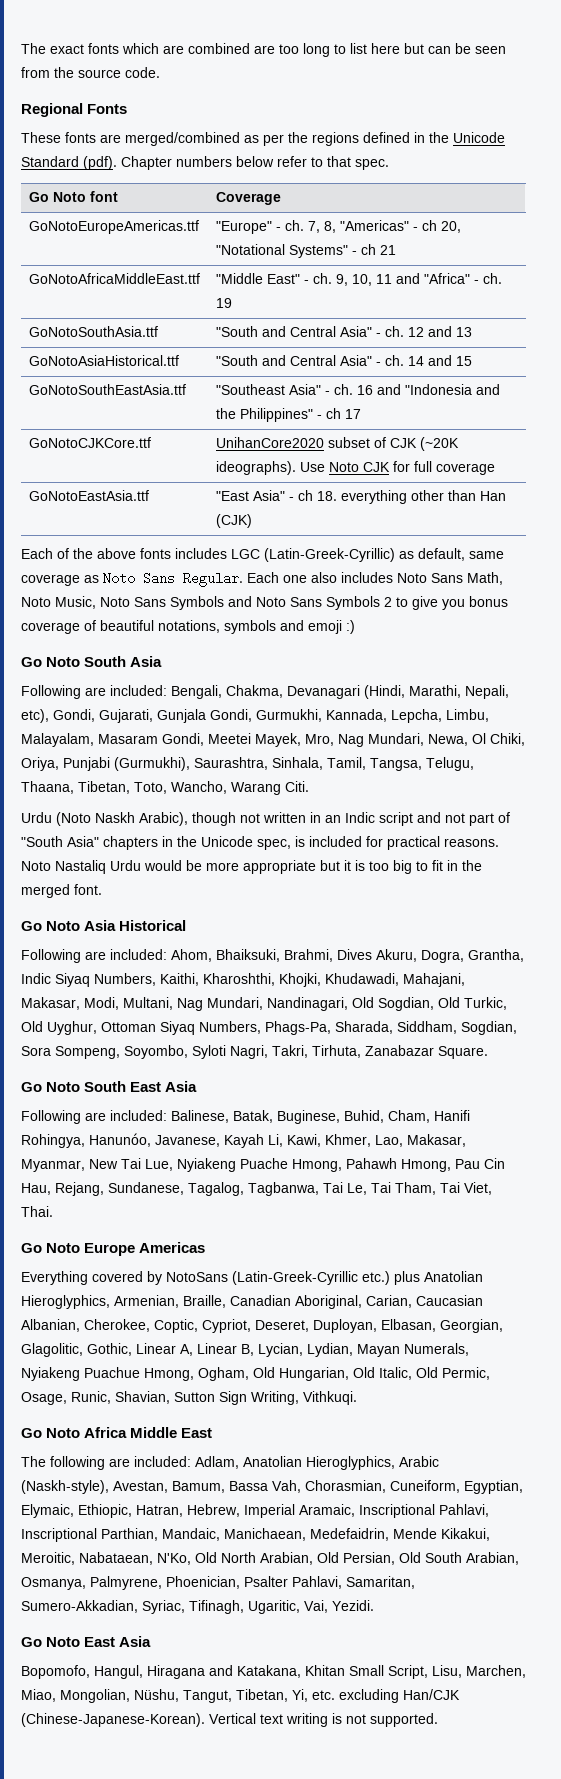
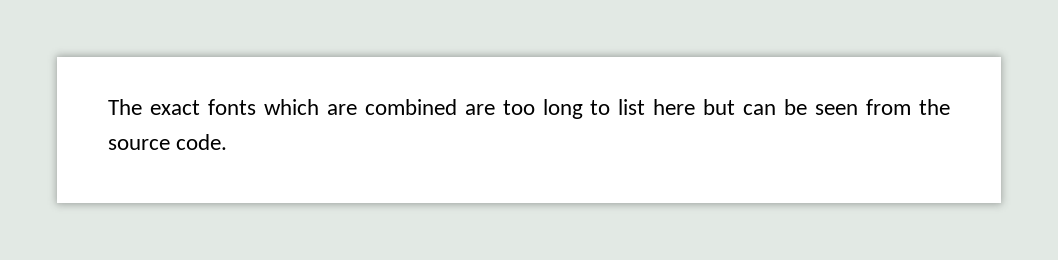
[21,103,128,117] [21,132,505,146] [21,156,389,170] [28,191,118,202] [215,192,281,205] [28,220,199,234] [215,220,461,234] [215,244,396,258] [28,273,200,284] [215,273,502,286] [215,298,232,308] [28,326,158,337] [215,326,472,337] [28,355,179,366] [215,355,472,366] [28,384,186,395] [215,384,500,395] [215,408,361,422] [28,437,151,448] [215,437,459,451] [215,461,495,475] [28,490,149,501] [215,490,506,504] [215,514,252,528] [21,548,504,562] [21,572,503,587] [21,596,508,610] [21,620,355,634] [21,656,163,667] [21,685,509,699] [21,709,489,723] [21,733,525,747] [21,757,474,771] [21,781,309,795] [21,812,510,826] [21,836,499,850] [21,860,482,874] [21,884,102,898] [21,920,187,931] [21,949,524,963] [21,973,465,987] [21,997,507,1011] [21,1021,517,1035] [21,1045,488,1059] [21,1081,198,1092] [21,1110,470,1124] [21,1133,466,1148] [21,1158,505,1172] [21,1182,492,1196] [21,1206,53,1217] [21,1242,206,1256] [21,1271,483,1285] [21,1295,483,1309] [21,1319,503,1333] [21,1343,469,1357] [21,1367,490,1381] [21,1391,357,1405] [21,1427,213,1438] [21,1456,439,1470] [21,1480,523,1494] [21,1504,489,1518] [21,1528,490,1542] [21,1552,519,1565] [21,1576,415,1590] [21,1600,374,1614] [21,1636,152,1647] [21,1665,526,1679] [21,1689,460,1703] [21,1713,438,1727] // Regional Fonts // These fonts are merged/combined as per the regions defined in the Unicode Standard (pdf). Chapter numbers below refer to that spec. // Go Noto font | Coverage // GoNotoEuropeAmericas.ttf | "Europe" - ch. 7, 8, "Americas" - ch 20, "Notational Systems" - ch 21 // GoNotoAfricaMiddleEast.ttf | "Middle East" - ch. 9, 10, 11 and "Africa" - ch. 19 // GoNotoSouthAsia.ttf | "South and Central Asia" - ch. 12 and 13 // GoNotoAsiaHistorical.ttf | "South and Central Asia" - ch. 14 and 15 // GoNotoSouthEastAsia.ttf | "Southeast Asia" - ch. 16 and "Indonesia and the Philippines" - ch 17 // GoNotoCJKCore.ttf | UnihanCore2020 subset of CJK (~20K ideographs). Use Noto CJK for full coverage // GoNotoEastAsia.ttf | "East Asia" - ch 18. everything other than Han (CJK) // Each of the above fonts includes LGC (Latin-Greek-Cyrillic) as default, same coverage as Noto Sans Regular. Each one also includes Noto Sans Math, Noto Music, Noto Sans Symbols and Noto Sans Symbols 2 to give you bonus coverage of beautiful notations, symbols and emoji :) // Go Noto South Asia // Following are included: Bengali, Chakma, Devanagari (Hindi, Marathi, Nepali, etc), Gondi, Gujarati, Gunjala Gondi, Gurmukhi, Kannada, Lepcha, Limbu, Malayalam, Masaram Gondi, Meetei Mayek, Mro, Nag Mundari, Newa, Ol Chiki, Oriya, Punjabi (Gurmukhi), Saurashtra, Sinhala, Tamil, Tangsa, Telugu, Thaana, Tibetan, Toto, Wancho, Warang Citi. // Urdu (Noto Naskh Arabic), though not written in an Indic script and not part of "South Asia" chapters in the Unicode spec, is included for practical reasons. Noto Nastaliq Urdu would be more appropriate but it is too big to fit in the merged font. // Go Noto Asia Historical // Following are included: Ahom, Bhaiksuki, Brahmi, Dives Akuru, Dogra, Grantha, Indic Siyaq Numbers, Kaithi, Kharoshthi, Khojki, Khudawadi, Mahajani, Makasar, Modi, Multani, Nag Mundari, Nandinagari, Old Sogdian, Old Turkic, Old Uyghur, Ottoman Siyaq Numbers, Phags-Pa, Sharada, Siddham, Sogdian, Sora Sompeng, Soyombo, Syloti Nagri, Takri, Tirhuta, Zanabazar Square. // Go Noto South East Asia // Following are included: Balinese, Batak, Buginese, Buhid, Cham, Hanifi Rohingya, Hanunóo, Javanese, Kayah Li, Kawi, Khmer, Lao, Makasar, Myanmar, New Tai Lue, Nyiakeng Puache Hmong, Pahawh Hmong, Pau Cin Hau, Rejang, Sundanese, Tagalog, Tagbanwa, Tai Le, Tai Tham, Tai Viet, Thai. // Go Noto Europe Americas // Everything covered by NotoSans (Latin-Greek-Cyrillic etc.) plus Anatolian Hieroglyphics, Armenian, Braille, Canadian Aboriginal, Carian, Caucasian Albanian, Cherokee, Coptic, Cypriot, Deseret, Duployan, Elbasan, Georgian, Glagolitic, Gothic, Linear A, Linear B, Lycian, Lydian, Mayan Numerals, Nyiakeng Puachue Hmong, Ogham, Old Hungarian, Old Italic, Old Permic, Osage, Runic, Shavian, Sutton Sign Writing, Vithkuqi. // Go Noto Africa Middle East // The following are included: Adlam, Anatolian Hieroglyphics, Arabic (Naskh-style), Avestan, Bamum, Bassa Vah, Chorasmian, Cuneiform, Egyptian, Elymaic, Ethiopic, Hatran, Hebrew, Imperial Aramaic, Inscriptional Pahlavi, Inscriptional Parthian, Mandaic, Manichaean, Medefaidrin, Mende Kikakui, Meroitic, Nabataean, N'Ko, Old North Arabian, Old Persian, Old South Arabian, Osmanya, Palmyrene, Phoenician, Psalter Pahlavi, Samaritan, Sumero-Akkadian, Syriac, Tifinagh, Ugaritic, Vai, Yezidi. // Go Noto East Asia // Bopomofo, Hangul, Hiragana and Katakana, Khitan Small Script, Lisu, Marchen, Miao, Mongolian, Nüshu, Tangut, Tibetan, Yi, etc. excluding Han/CJK (Chinese-Japanese-Korean). Vertical text writing is not supported. -> (228, 142) none

